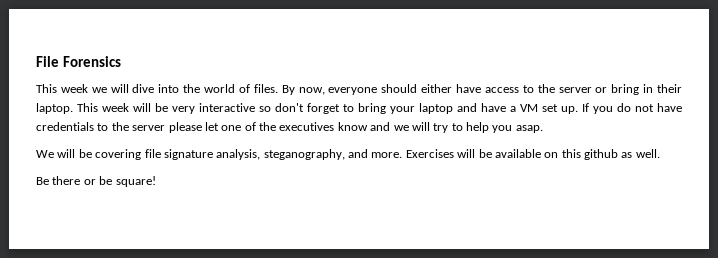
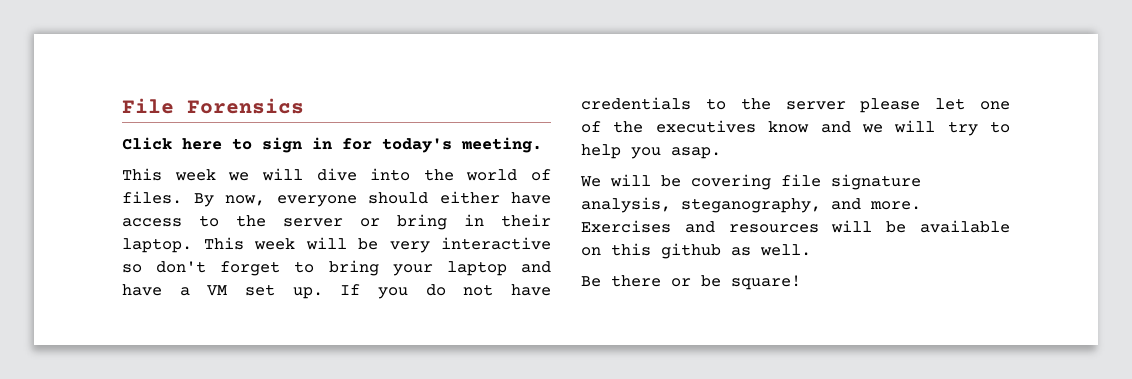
(121, 61) none -> [122,137,542,153] // Click here to sign in for today's meeting.
(454, 153) none -> [684,221,819,233] and resources

